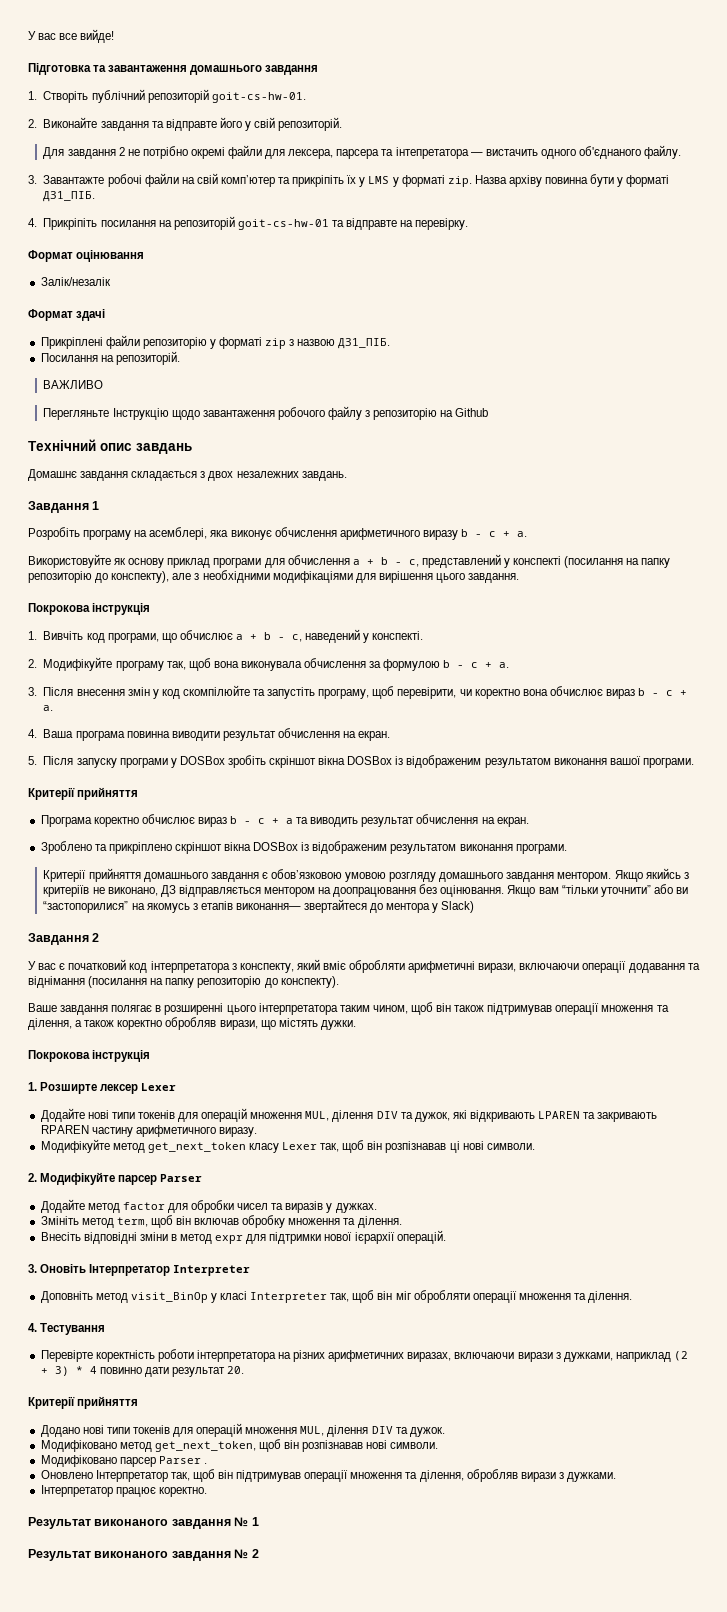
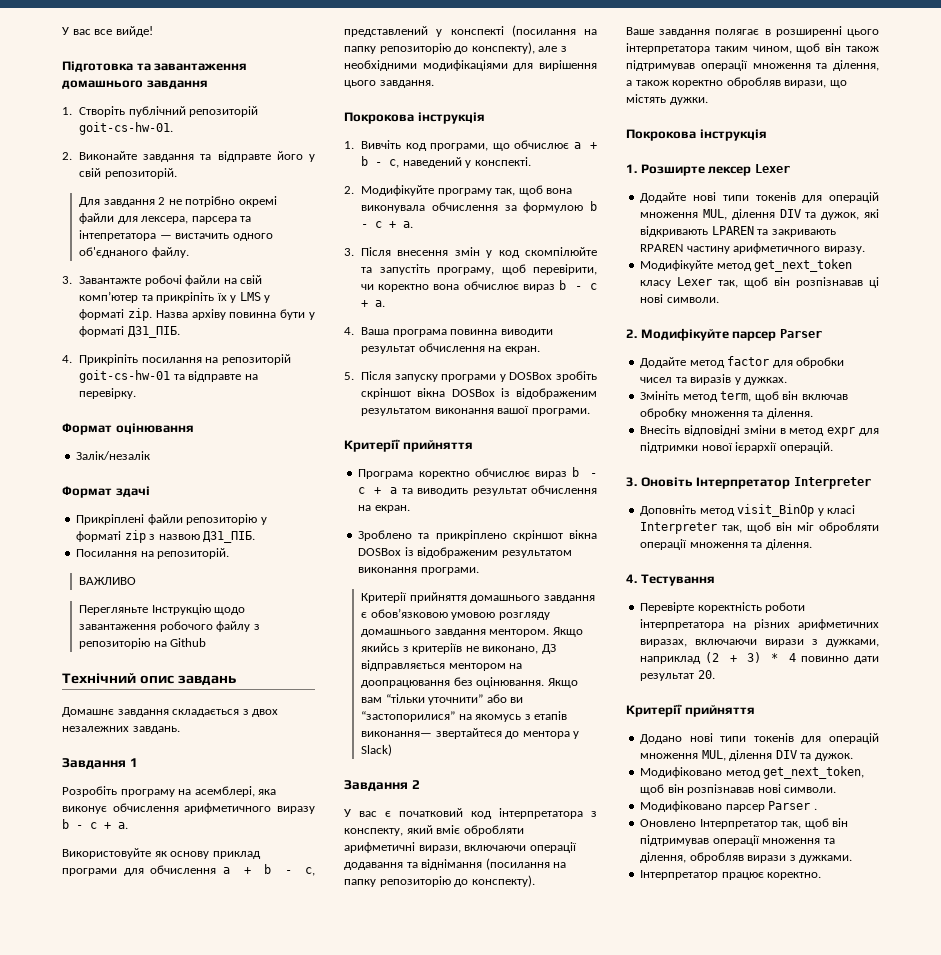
[28,1517,259,1529] [28,1549,259,1561] // Результат виконаного завдання № 1 // Результат виконаного завдання № 2 -> (822, 876) none

